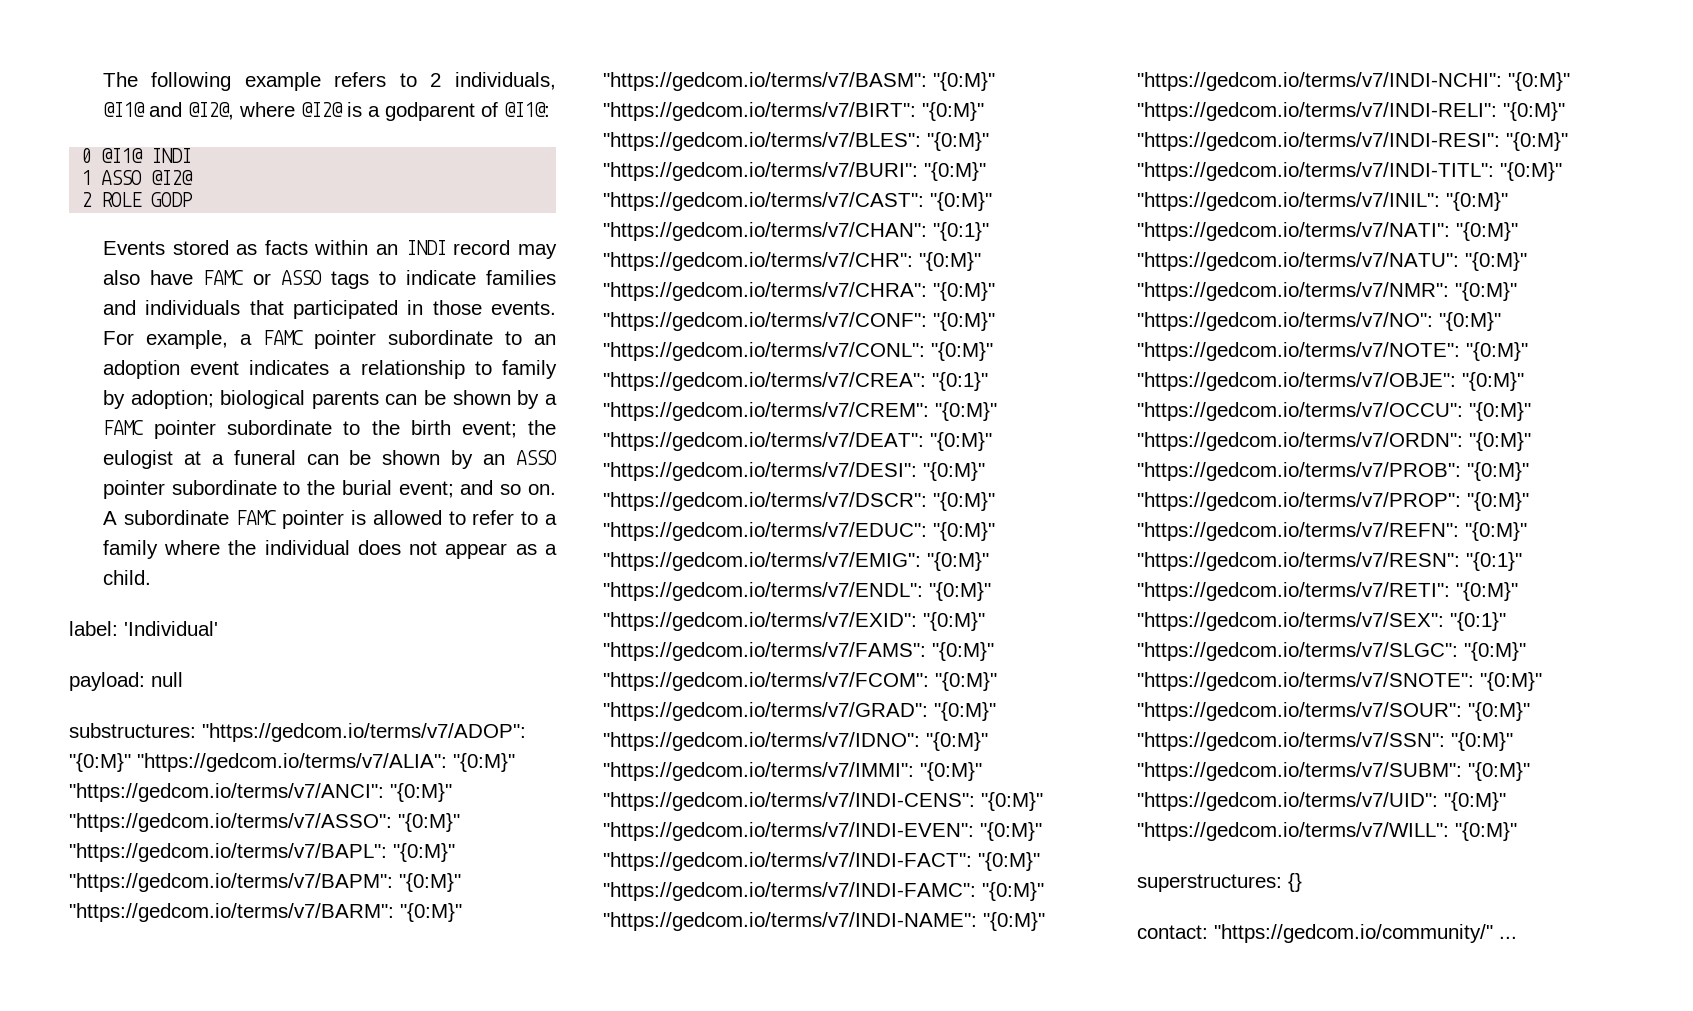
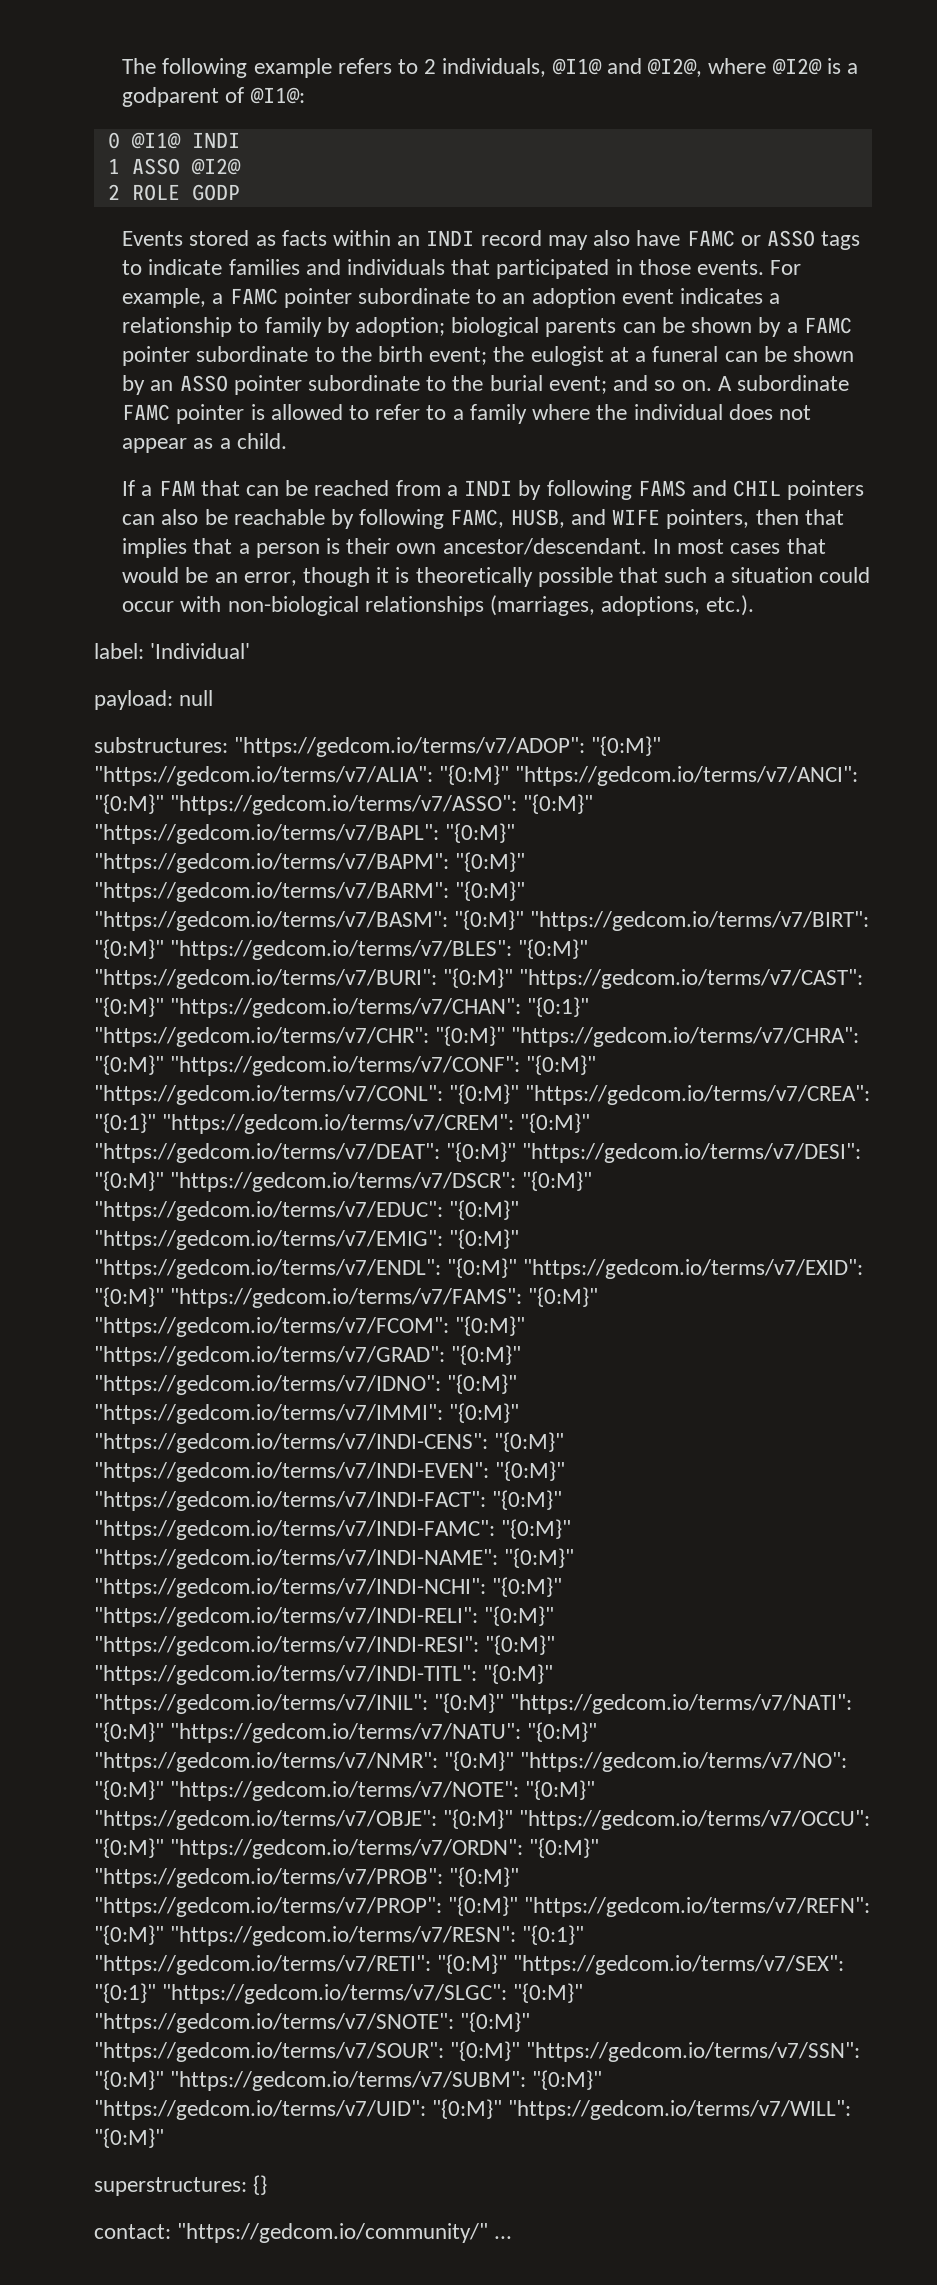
(151, 577) none -> [122,480,865,500] [122,509,844,529] [122,538,826,558] [122,567,870,587] [122,595,755,616] // If a FAM that can be reached from a INDI by following FAMS and CHIL pointers can also be reachable by following FAMC, HUSB, and WIFE pointers, then that implies that a person is their own ancestor/descendant. In most cases that would be an error, though it is theoretically possible that such a situation could occur with non-biological relationships (marriages, adoptions, etc.).

